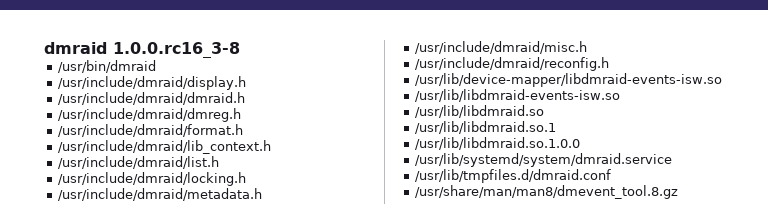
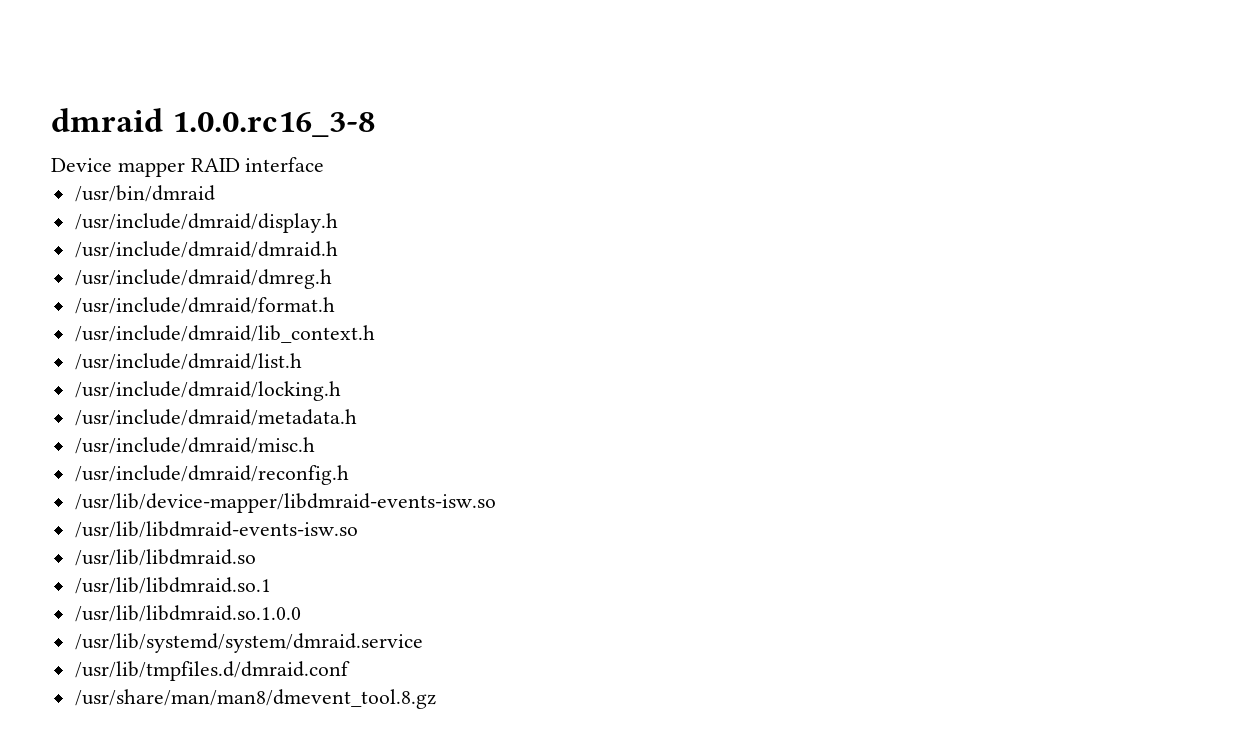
(240, 50) none -> [51,157,325,177] // Device mapper RAID interface

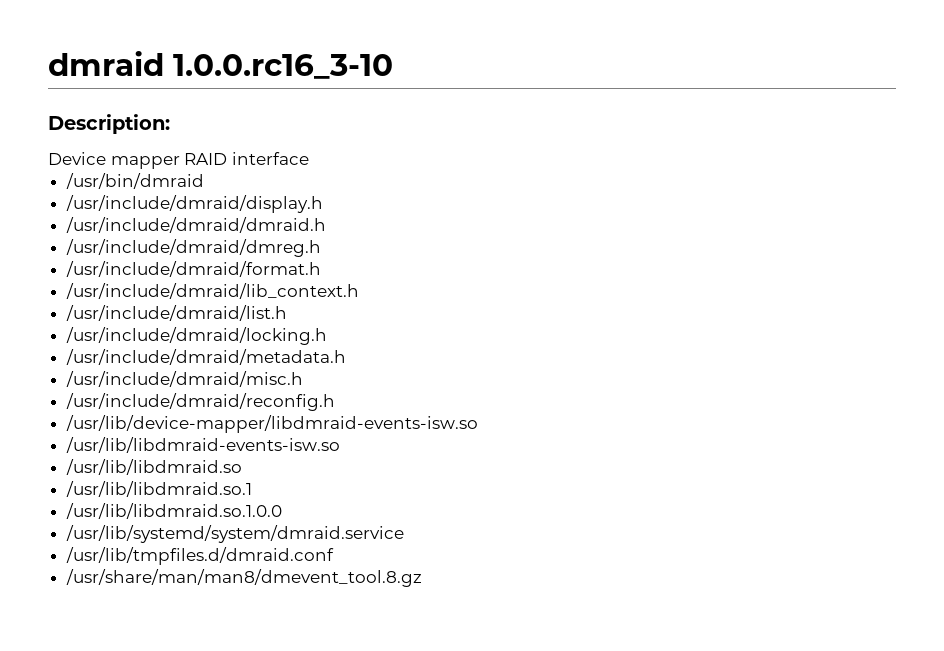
[172,112,376,137] 1.0.0.rc16_3-8 -> [173,54,393,79] [48,114,170,134] 1.0.0.rc16_3-10 // Description:

